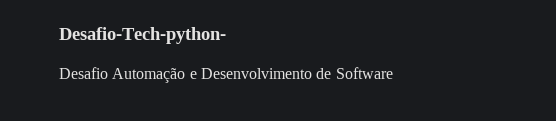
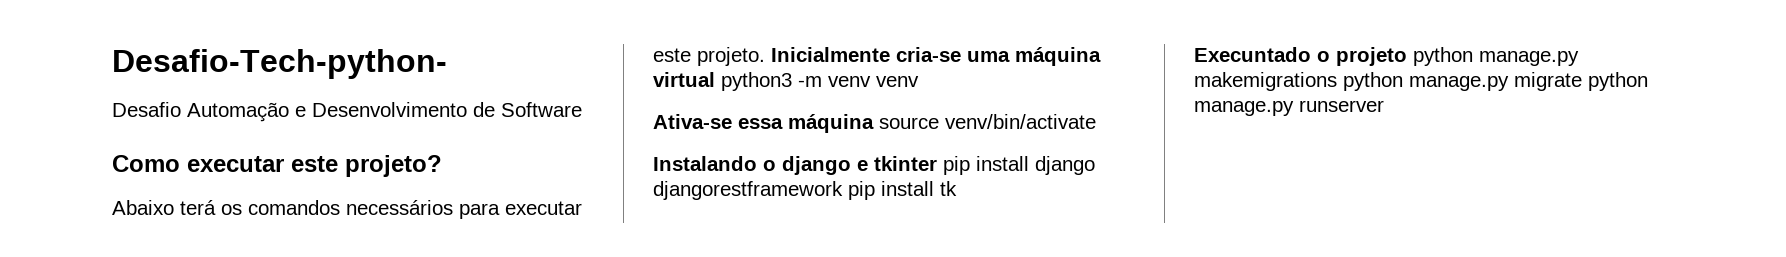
(393, 73) none -> [112,155,442,177] [112,200,582,219] [653,47,1101,66] [653,72,919,91] [653,114,1096,133] [653,156,1095,175] [653,181,957,200] [1194,47,1579,66] [1194,72,1648,91] [1194,100,1384,116] // Como executar este projeto? // Abaixo terá os comandos necessários para executar este projeto. Inicialmente cria-se uma máquina virtual python3 -m venv venv // Ativa-se essa máquina source venv/bin/activate // Instalando o django e tkinter pip install django djangorestframework pip install tk // Execuntado o projeto python manage.py makemigrations python manage.py migrate python manage.py runserver

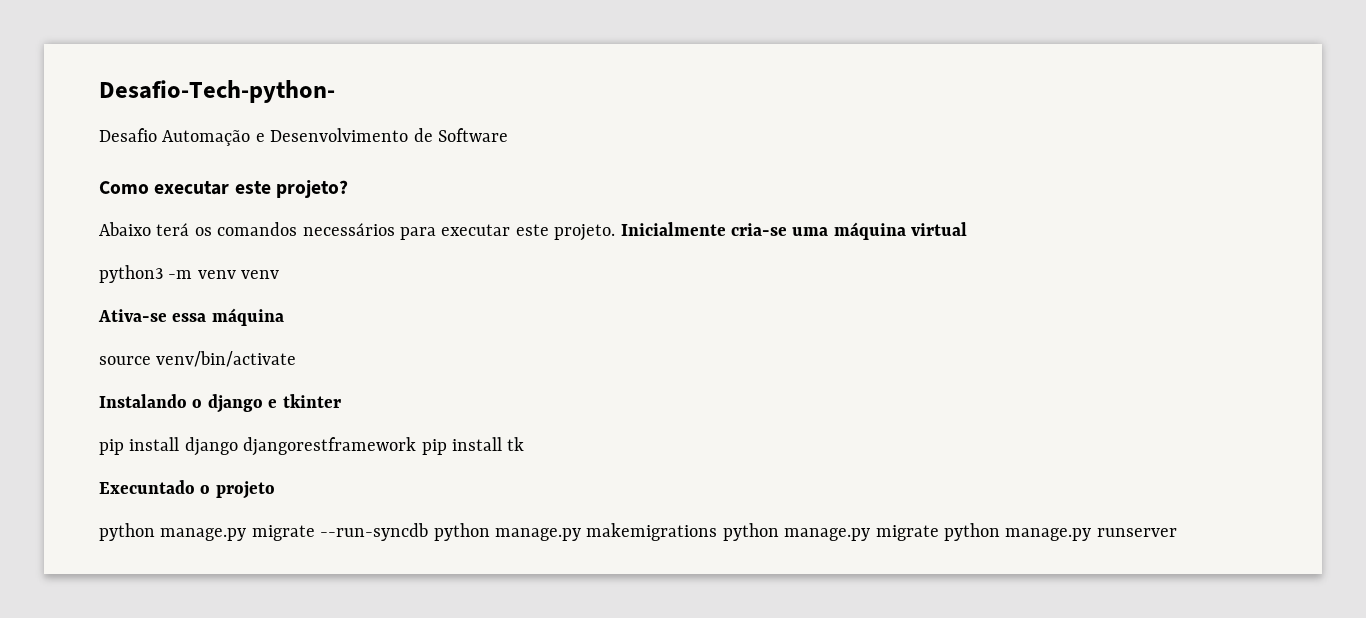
(715, 79) none -> (968, 229) //
(874, 123) none -> (284, 317) //
(937, 163) none -> (341, 401) //
(1407, 56) none -> [99,523,429,541] // python manage.py migrate --run-syncdb

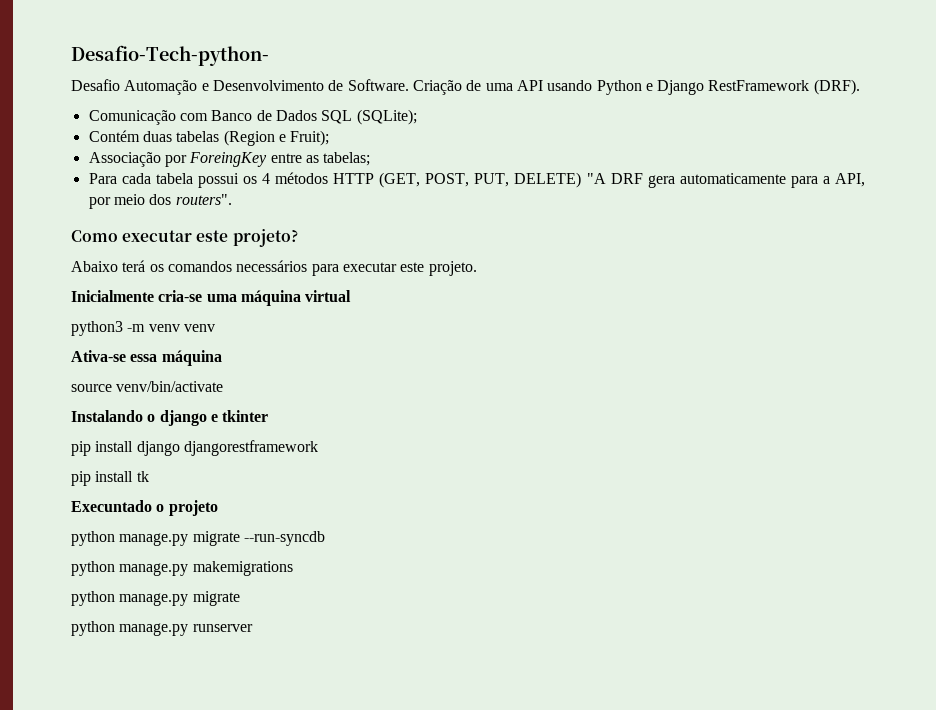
[438,128,508,142] Software -> [347,79,860,95] [88,109,417,125] [88,130,330,146] [88,152,371,167] [88,172,866,188] [88,194,232,209] Software. Criação de uma API usando Python e Django RestFramework (DRF). // Comunicação com Banco de Dados SQL (SQLite); // Contém duas tabelas (Region e Fruit); // Associação por ForeingKey entre as tabelas; // Para cada tabela possui os 4 métodos HTTP (GET, POST, PUT, DELETE) "A DRF gera automaticamente para a API, por meio dos routers".
(616, 232) none -> (477, 268) //
(417, 446) none -> (318, 448) //
(429, 532) none -> (325, 538) //
[722,523,939,541] python manage.py migrate -> [71,591,240,606] // python manage.py migrate //

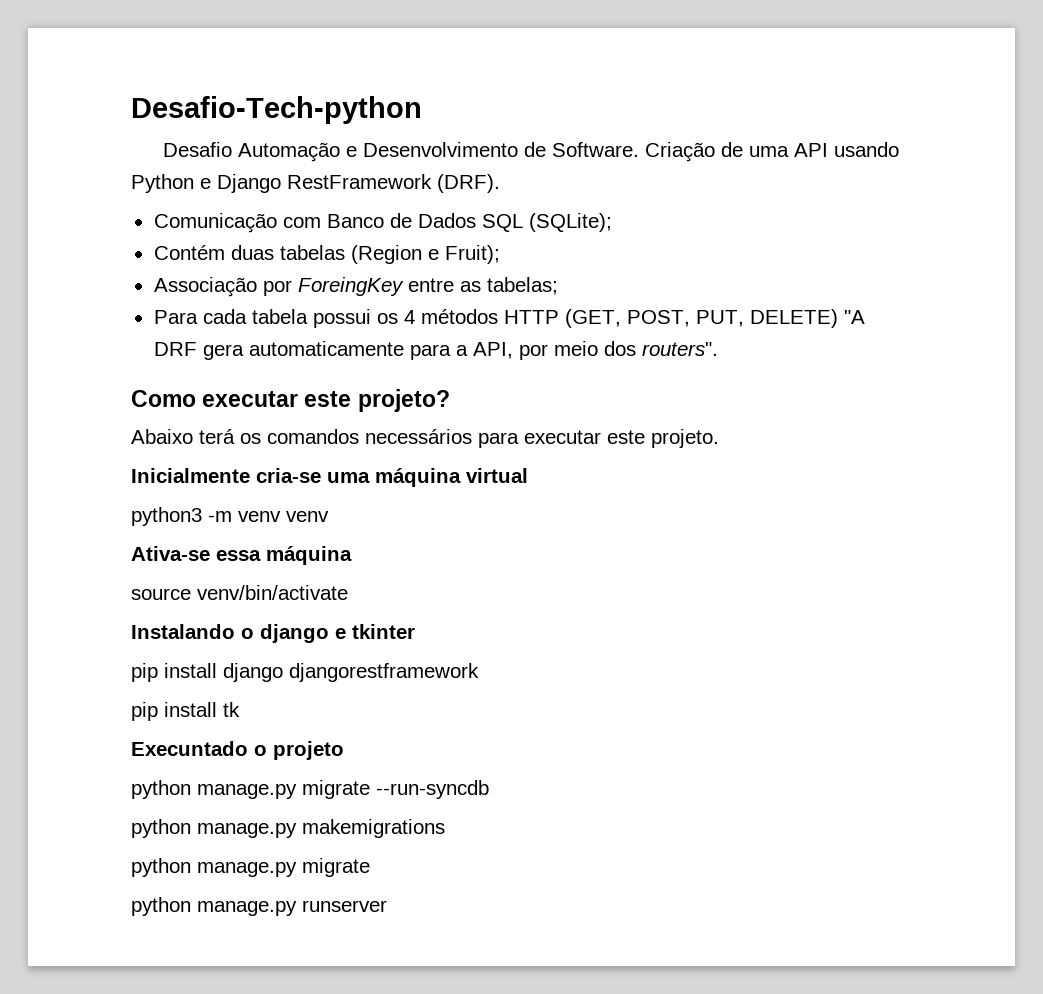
[71,45,269,66] Desafio-Tech-python- -> [131,96,422,124] Desafio-Tech-python

